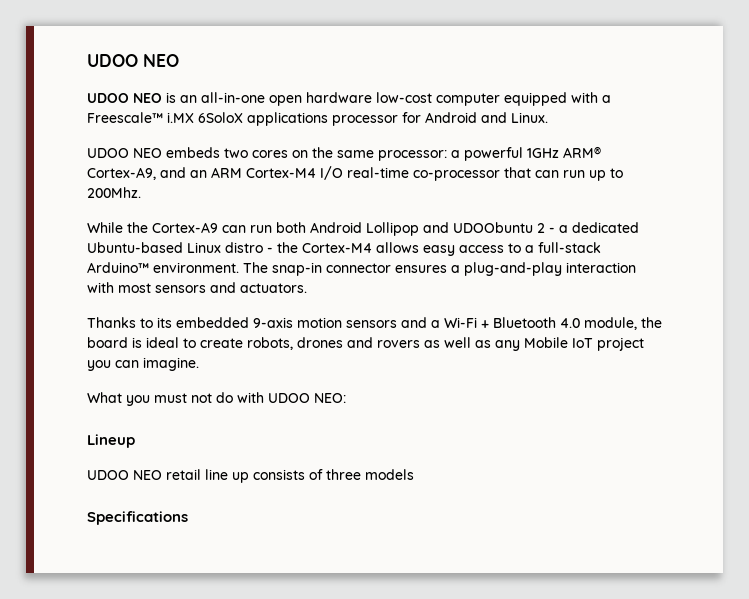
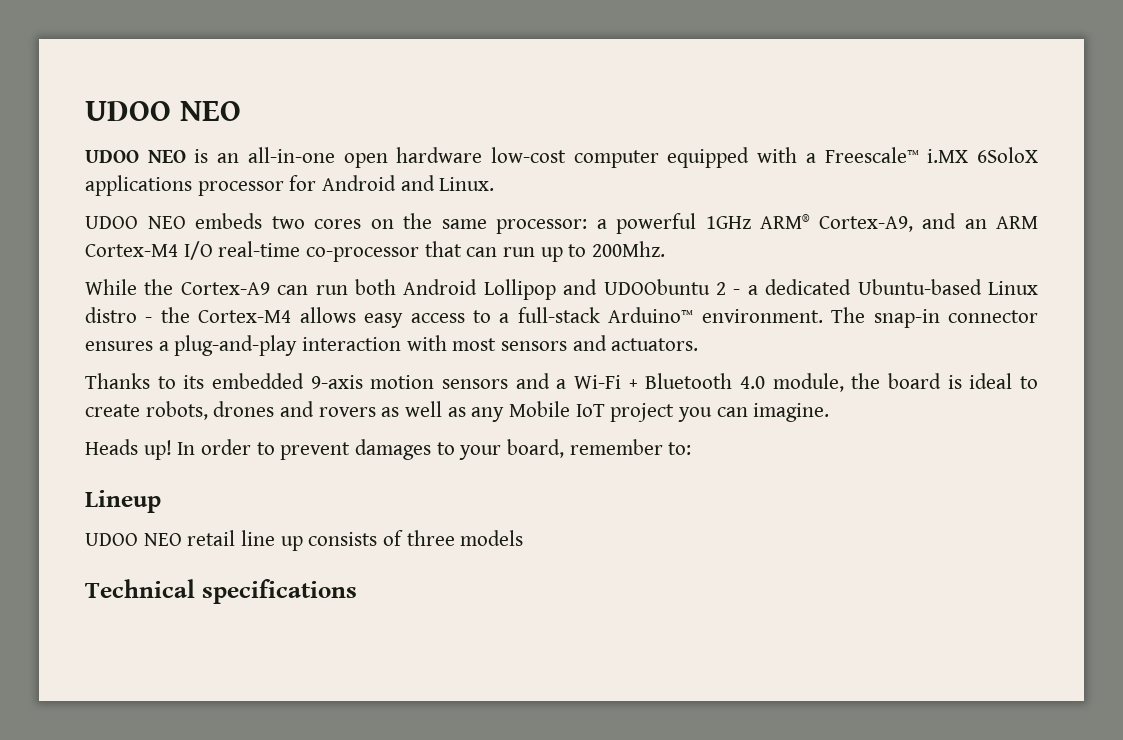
[87,392,346,406] What you must not do with UDOO NEO: -> [85,439,692,460] Heads up! In order to prevent damages to your board, remember to:
[87,511,188,525] Specifications -> [85,579,357,604] Technical specifications

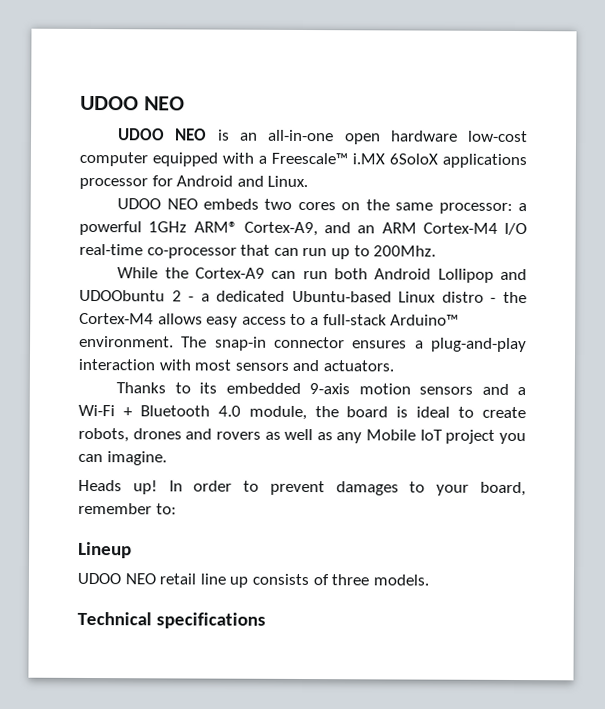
[460,530,524,546] models -> [372,574,429,586] models.

